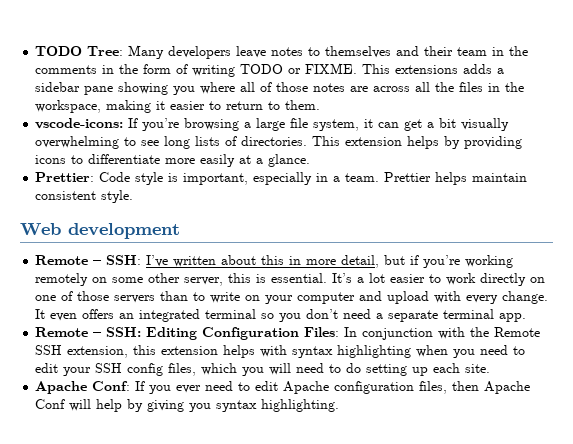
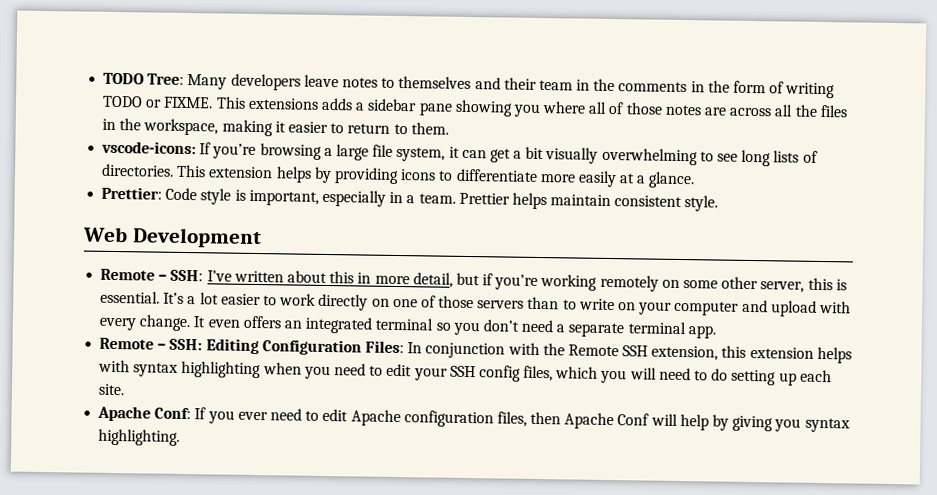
[68,223,180,239] development -> [131,227,262,249] Development

